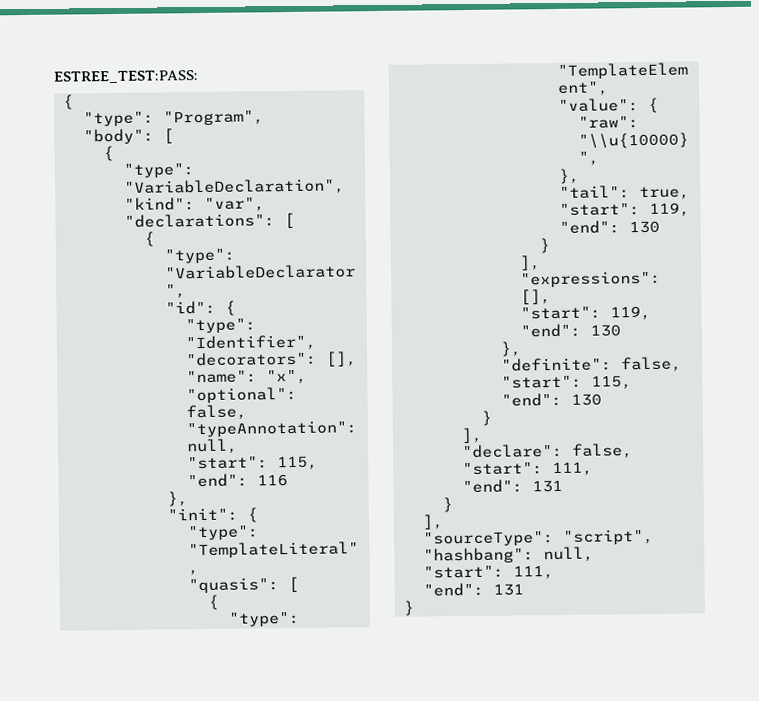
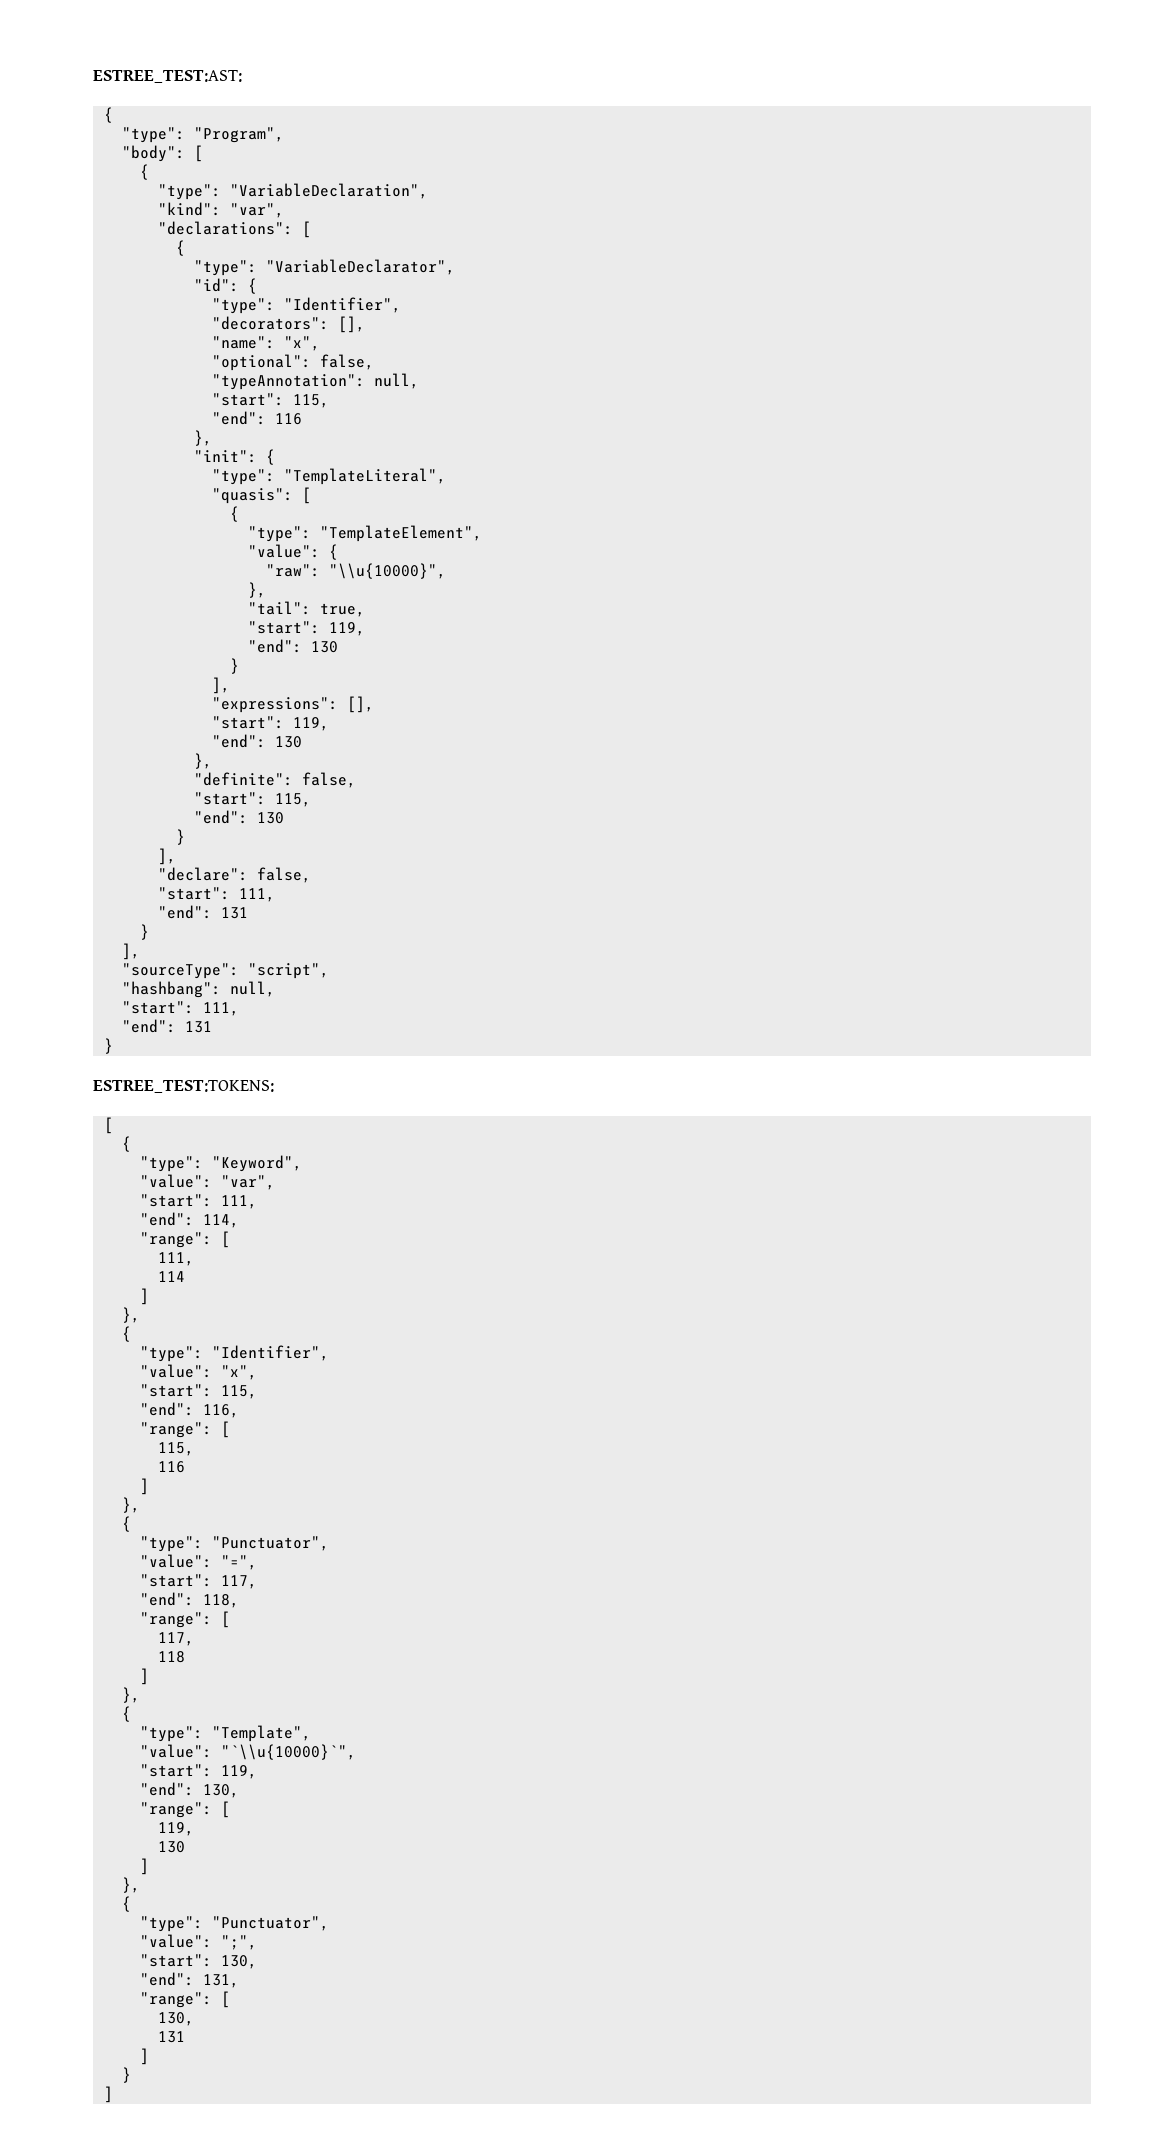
[53,70,198,84] ESTREE_TEST:PASS: -> [93,70,242,83] ESTREE_TEST:AST:
(415, 608) none -> [93,1080,274,1093] [103,1117,113,1134] [121,1136,131,1152] [139,1155,302,1172] [139,1174,275,1190] [139,1194,257,1209] [139,1212,239,1228] [139,1231,230,1248] [157,1252,194,1266] [157,1271,185,1282] [139,1288,149,1305] [121,1307,140,1323] [121,1326,131,1342] [139,1345,329,1362] [139,1364,257,1380] [139,1384,257,1399] [139,1402,239,1418] [139,1421,230,1438] [157,1442,194,1456] [157,1461,185,1473] [139,1478,149,1495] [121,1497,140,1513] [121,1516,131,1532] [139,1536,329,1552] [139,1554,257,1570] [139,1574,257,1589] [139,1592,239,1608] [139,1611,230,1628] [157,1632,194,1646] [157,1651,185,1663] [139,1668,149,1685] [121,1687,140,1703] [121,1706,131,1722] [139,1725,311,1742] [139,1744,356,1760] [139,1764,257,1779] [139,1782,239,1798] [139,1801,230,1818] [157,1822,194,1836] [157,1841,185,1853] [139,1858,149,1875] [121,1877,140,1893] [121,1896,131,1912] [139,1916,329,1932] [139,1934,257,1950] [139,1954,257,1969] [139,1972,239,1988] [139,1991,230,2008] [157,2012,194,2026] [157,2031,185,2043] [139,2048,149,2065] [121,2067,131,2083] [103,2086,113,2103] // ESTREE_TEST:TOKENS: // [ // { // "type": "Keyword", // "value": "var", // "start": 111, // "end": 114, // "range": [ // 111, // 114 // ] // }, // { // "type": "Identifier", // "value": "x", // "start": 115, // "end": 116, // "range": [ // 115, // 116 // ] // }, // { // "type": "Punctuator", // "value": "=", // "start": 117, // "end": 118, // "range": [ // 117, // 118 // ] // }, // { // "type": "Template", // "value": "`\\u{10000}`", // "start": 119, // "end": 130, // "range": [ // 119, // 130 // ] // }, // { // "type": "Punctuator", // "value": ";", // "start": 130, // "end": 131, // "range": [ // 130, // 131 // ] // } // ]

